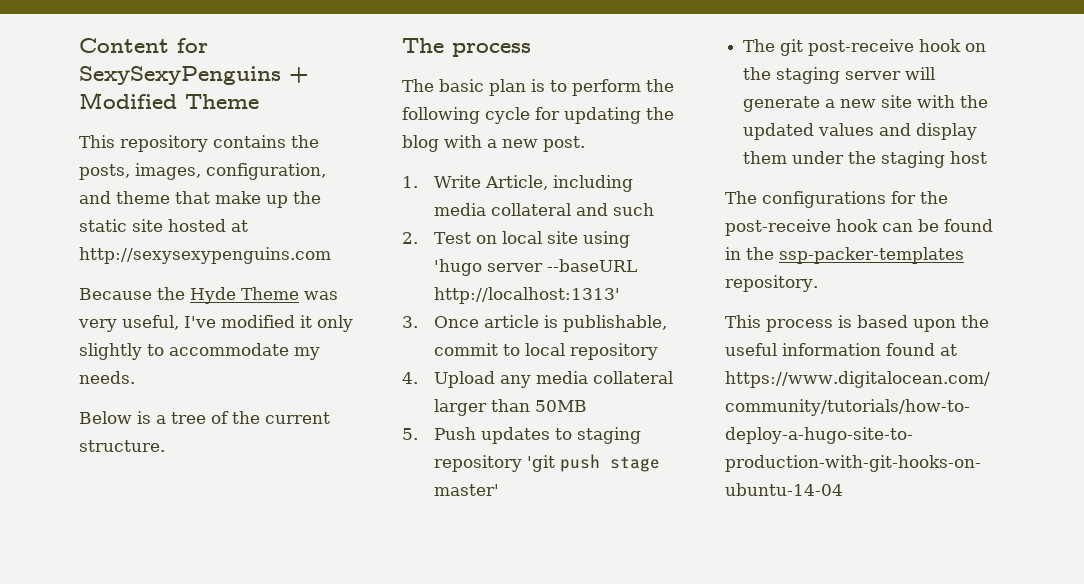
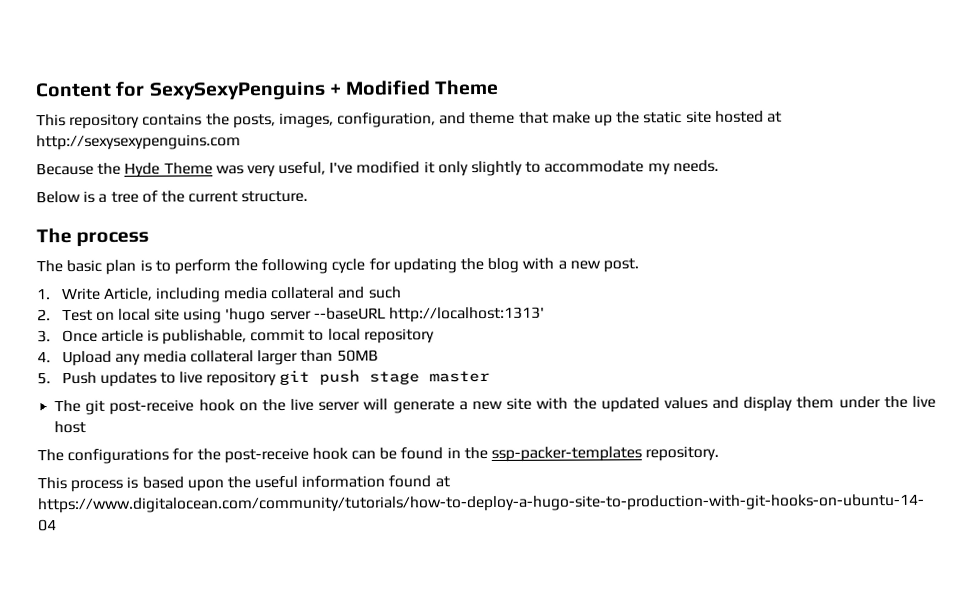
[576,427,641,444] [433,455,555,472] staging repository 'git -> [179,369,311,387] live repository git
[433,484,499,496] master' -> [429,370,491,383] master
[776,67,841,84] staging -> [290,398,315,411] live
[881,151,946,168] staging -> [911,395,936,408] live

